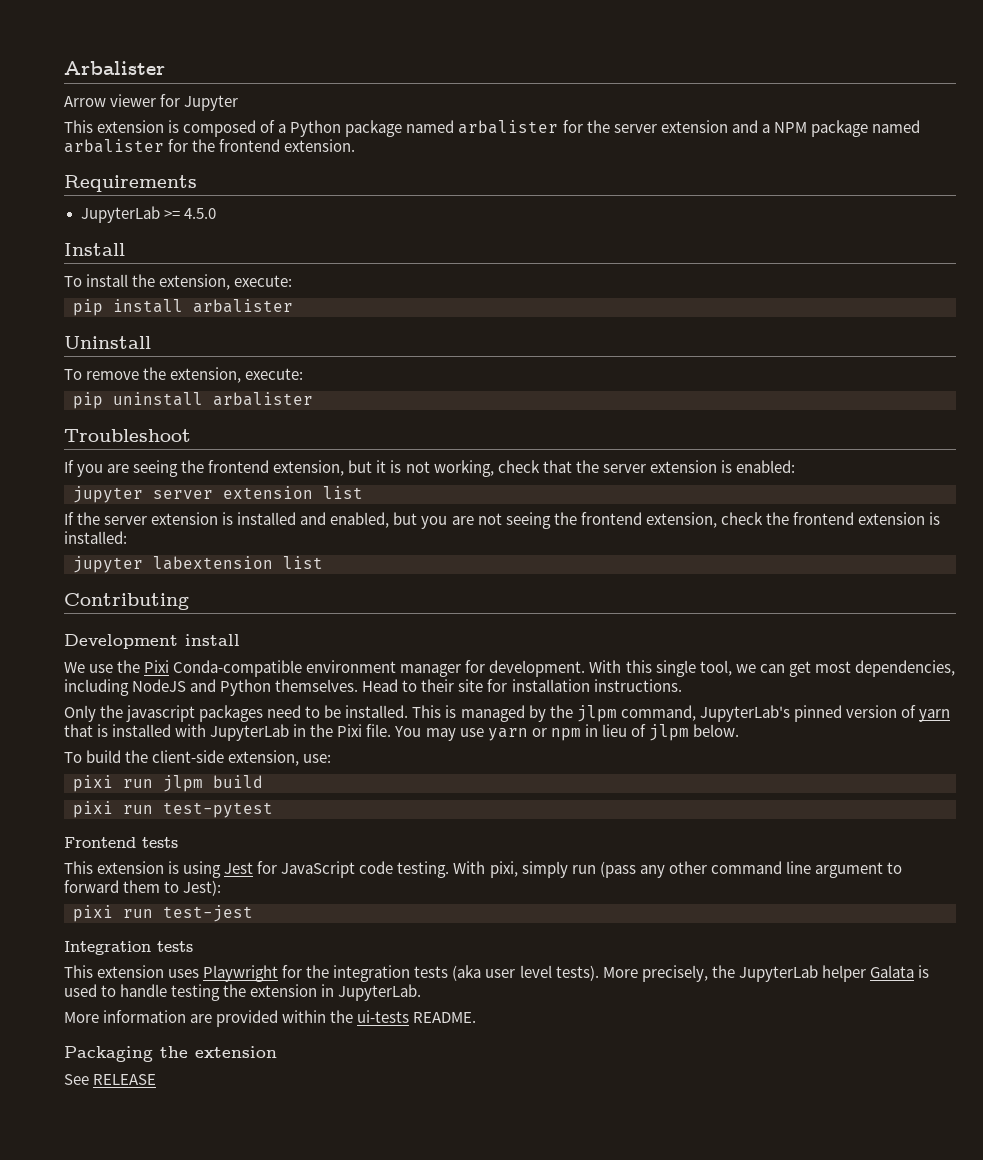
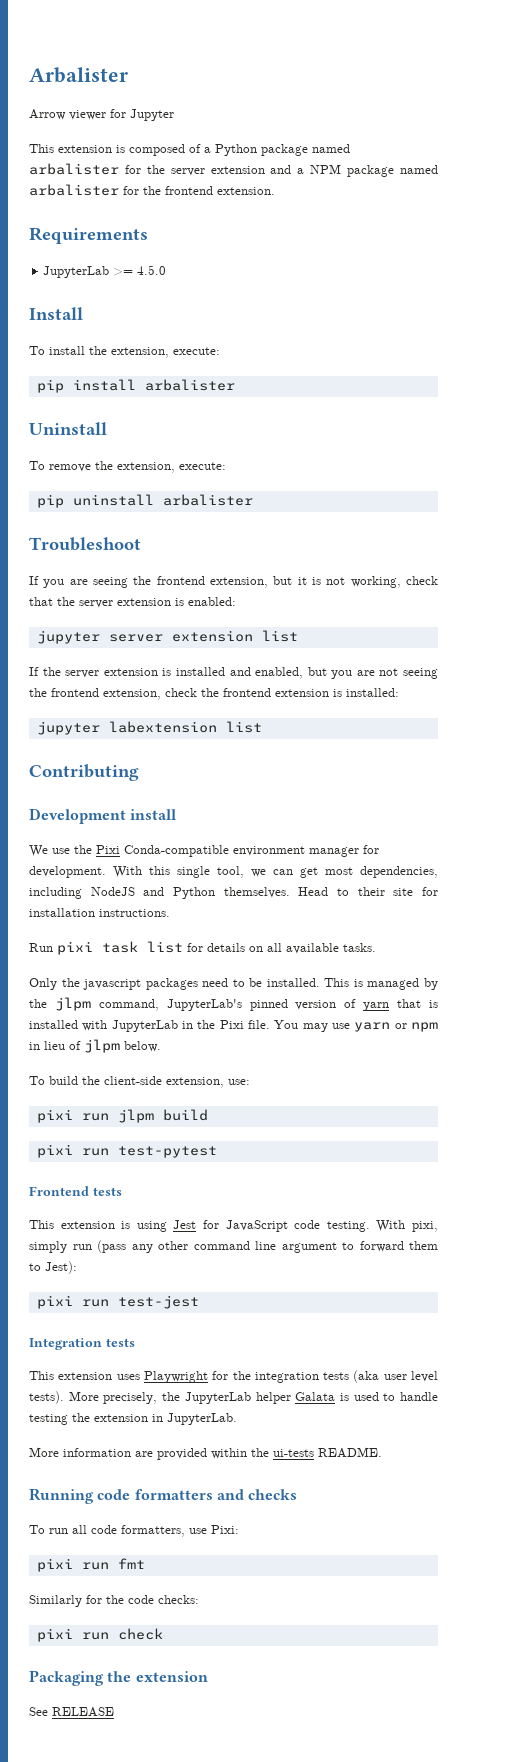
(682, 685) none -> [29,941,376,955] // Run pixi task list for details on all available tasks.
(477, 1017) none -> [29,1488,298,1504] [29,1525,239,1537] [36,1558,145,1572] [29,1595,199,1607] [36,1628,163,1642] // Running code formatters and checks // To run all code formatters, use Pixi: // pixi run fmt // Similarly for the code checks: // pixi run check

